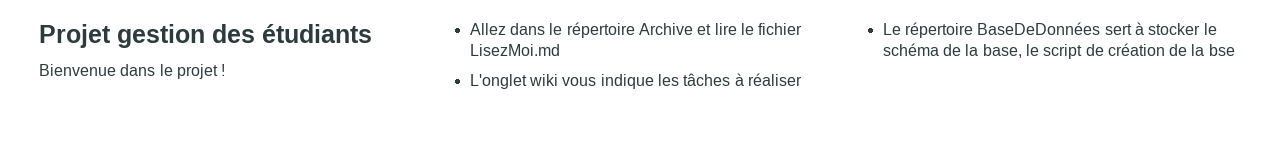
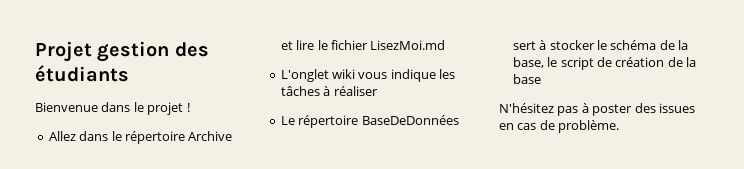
[1208,44,1235,56] bse -> [512,74,541,84] [499,103,695,116] [499,120,620,133] base // N'hésitez pas à poster des issues en cas de problème.

